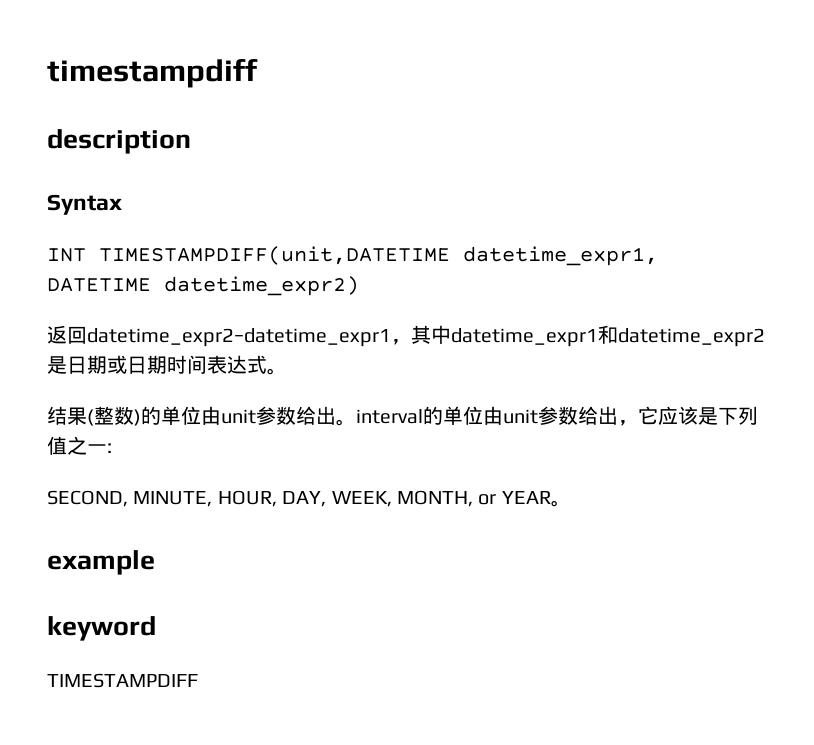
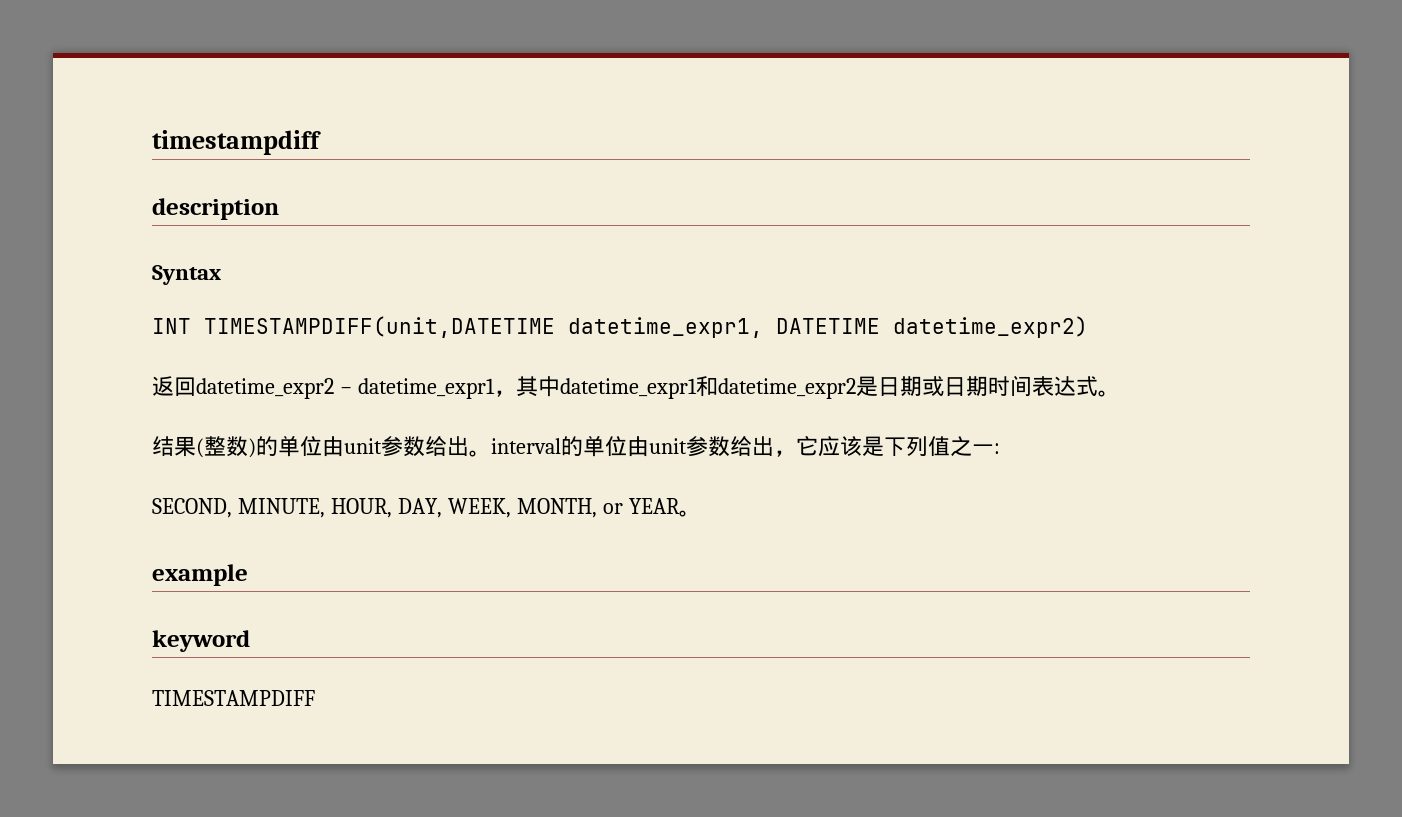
[87,328,391,347] datetime_expr2−datetime_expr1 -> [196,378,495,399] datetime_expr2 − datetime_expr1

